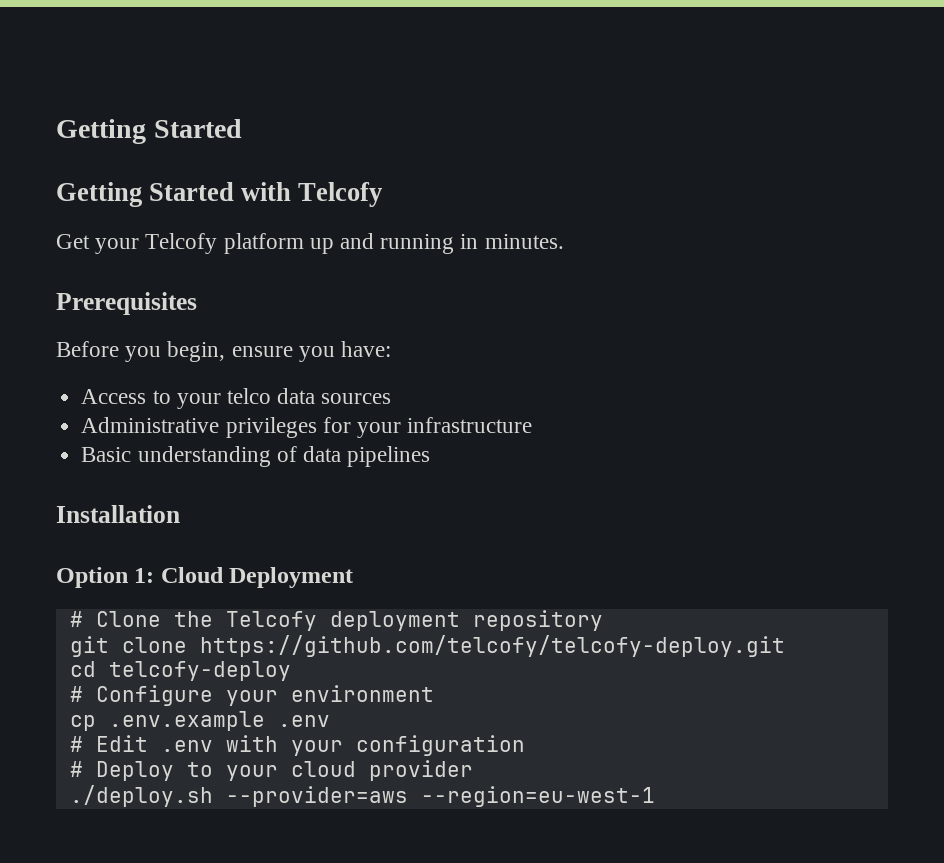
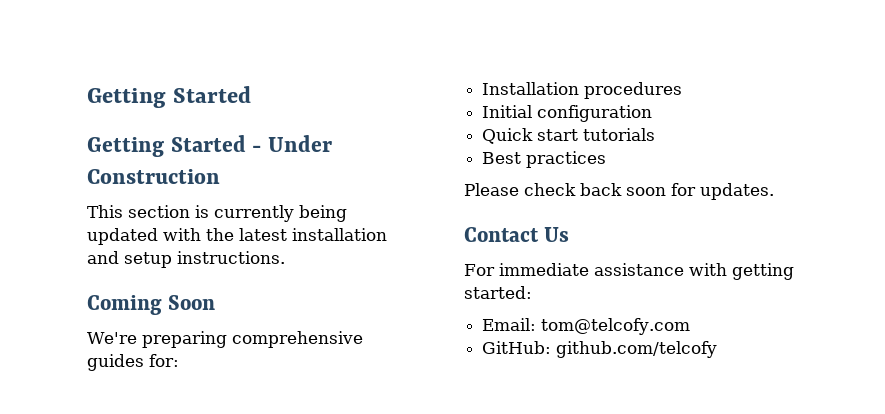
[241,182,383,207] [56,233,564,254] [56,292,197,315] [56,341,392,362] [81,388,392,409] [81,417,533,438] [81,446,431,467] [56,505,180,523] [56,567,354,588] [69,610,603,631] [69,635,785,657] [69,661,291,681] [69,685,434,706] [69,711,330,731] [69,735,525,756] [69,760,473,781] [69,785,655,807] with Telcofy // Get your Telcofy platform up and running in minutes. // Prerequisites // Before you begin, ensure you have: // Access to your telco data sources // Administrative privileges for your infrastructure // Basic understanding of data pipelines // Installation // Option 1: Cloud Deployment // # Clone the Telcofy deployment repository // git clone https://github.com/telcofy/telcofy-deploy.git // cd telcofy-deploy // # Configure your environment // cp .env.example .env // # Edit .env with your configuration // # Deploy to your cloud provider // ./deploy.sh --provider=aws --region=eu-west-1 -> [252,135,332,152] [87,169,220,184] [87,205,347,222] [87,228,387,245] [87,251,285,268] [87,295,216,315] [87,331,363,348] [87,354,179,371] [482,82,683,99] [482,105,653,122] [482,128,656,144] [482,151,607,168] [464,183,774,200] [464,227,570,242] [464,263,794,280] [464,286,532,299] [482,318,691,335] [482,341,718,358] - Under Construction // This section is currently being updated with the latest installation and setup instructions. // Coming Soon // We're preparing comprehensive guides for: // Installation procedures // Initial configuration // Quick start tutorials // Best practices // Please check back soon for updates. // Contact Us // For immediate assistance with getting started: // Email: tom@telcofy.com // GitHub: github.com/telcofy

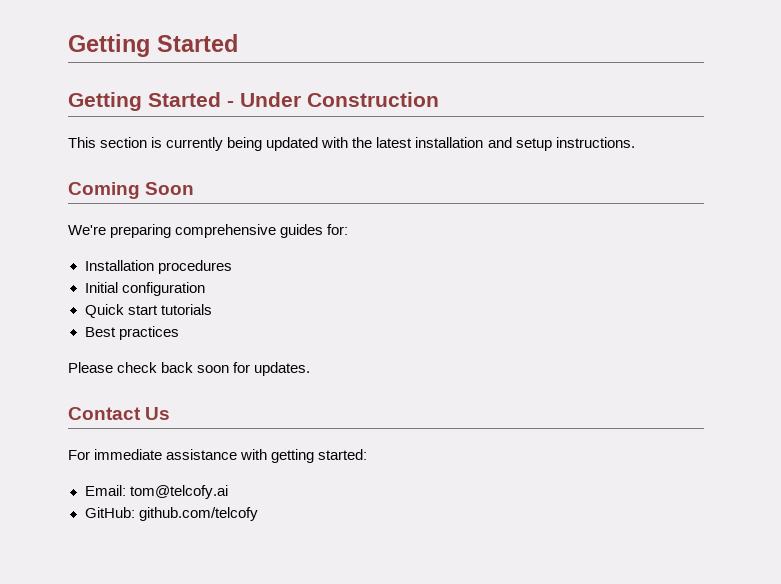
[541,318,691,335] tom@telcofy.com -> [129,485,228,499] tom@telcofy.ai

